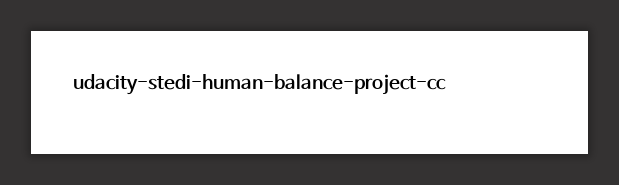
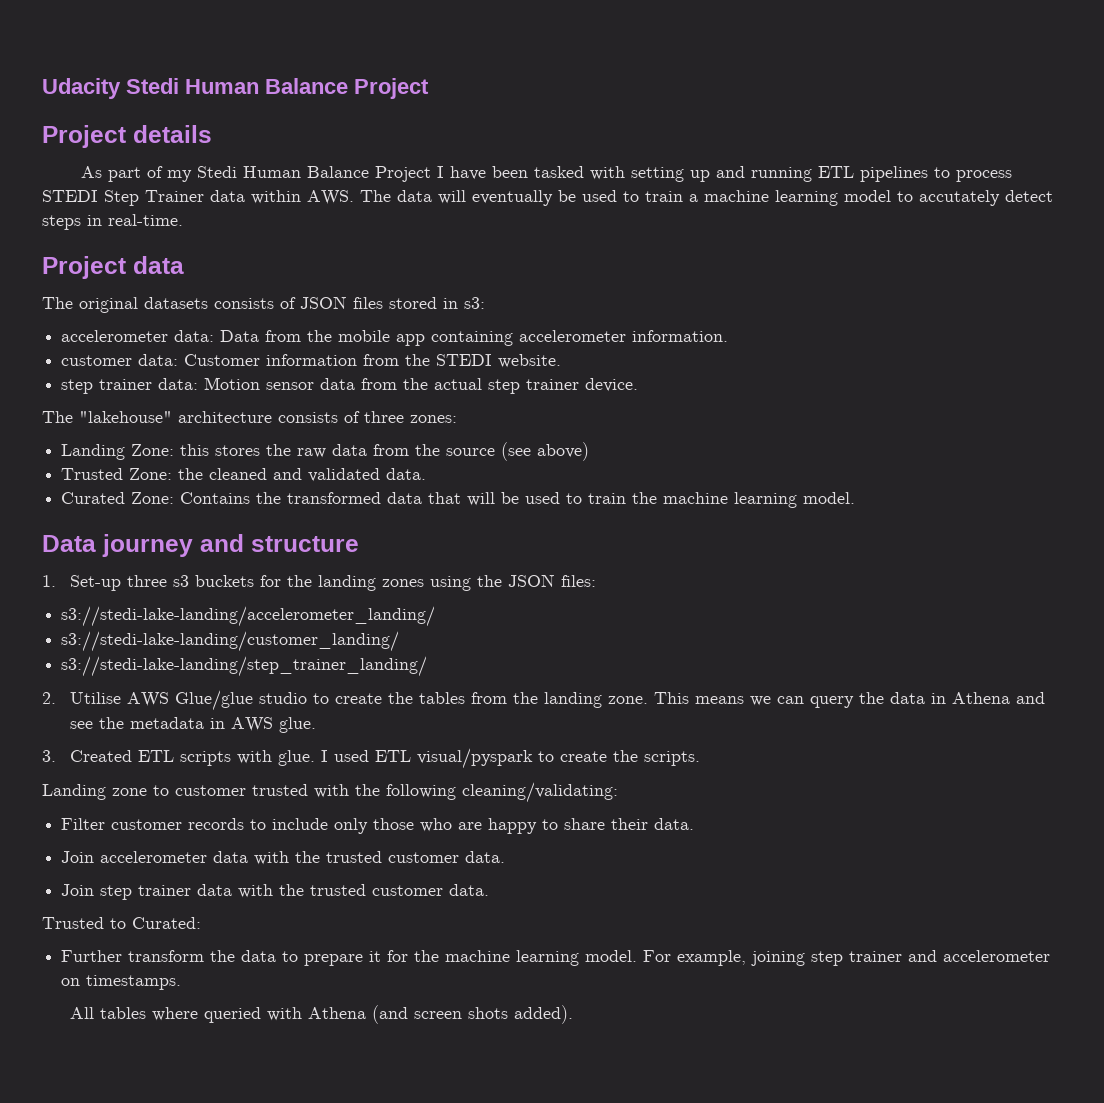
[73,74,446,95] udacity-stedi-human-balance-project-cc -> [42,78,429,99] [42,125,212,148] [81,166,1013,182] [42,190,1053,206] [42,214,183,230] [42,256,184,279] [42,296,485,313] [61,330,729,346] [61,354,562,368] [61,377,639,394] [42,411,457,423] [61,442,590,461] [61,468,427,482] [61,492,856,508] [42,534,359,557] [42,574,596,591] [61,606,436,627] [61,631,400,652] [61,656,428,677] [42,690,1045,711] [69,717,316,733] [42,748,700,769] [42,782,618,803] [61,818,695,834] [61,851,506,865] [61,884,490,900] [42,917,201,929] [61,950,1051,966] [61,975,182,990] [69,1005,573,1024] Udacity Stedi Human Balance Project // Project details // As part of my Stedi Human Balance Project I have been tasked with setting up and running ETL pipelines to process STEDI Step Trainer data within AWS. The data will eventually be used to train a machine learning model to accutately detect steps in real-time. // Project data // The original datasets consists of JSON files stored in s3: // accelerometer data: Data from the mobile app containing accelerometer information. // customer data: Customer information from the STEDI website. // step trainer data: Motion sensor data from the actual step trainer device. // The "lakehouse" architecture consists of three zones: // Landing Zone: this stores the raw data from the source (see above) // Trusted Zone: the cleaned and validated data. // Curated Zone: Contains the transformed data that will be used to train the machine learning model. // Data journey and structure // 1. Set-up three s3 buckets for the landing zones using the JSON files: // s3://stedi-lake-landing/accelerometer_landing/ // s3://stedi-lake-landing/customer_landing/ // s3://stedi-lake-landing/step_trainer_landing/ // 2. Utilise AWS Glue/glue studio to create the tables from the landing zone. This means we can query the data in Athena and see the metadata in AWS glue. // 3. Created ETL scripts with glue. I used ETL visual/pyspark to create the scripts. // Landing zone to customer trusted with the following cleaning/validating: // Filter customer records to include only those who are happy to share their data. // Join accelerometer data with the trusted customer data. // Join step trainer data with the trusted customer data. // Trusted to Curated: // Further transform the data to prepare it for the machine learning model. For example, joining step trainer and accelerometer on timestamps. // All tables where queried with Athena (and screen shots added).

